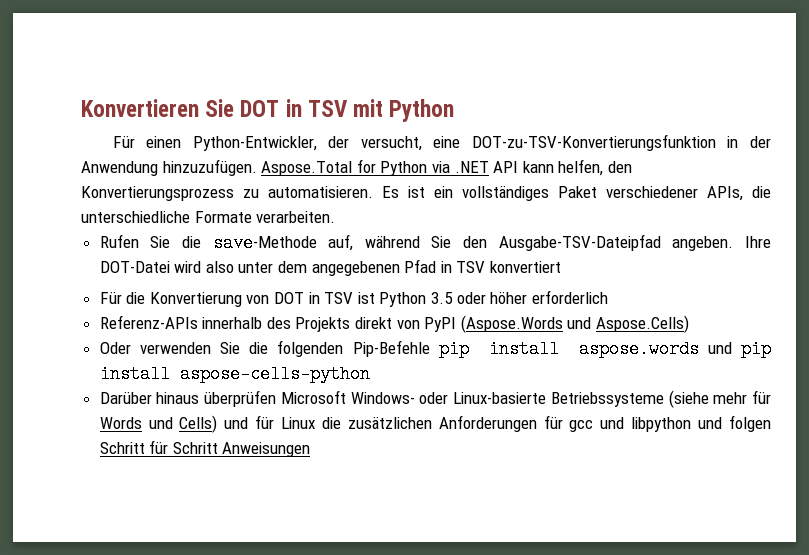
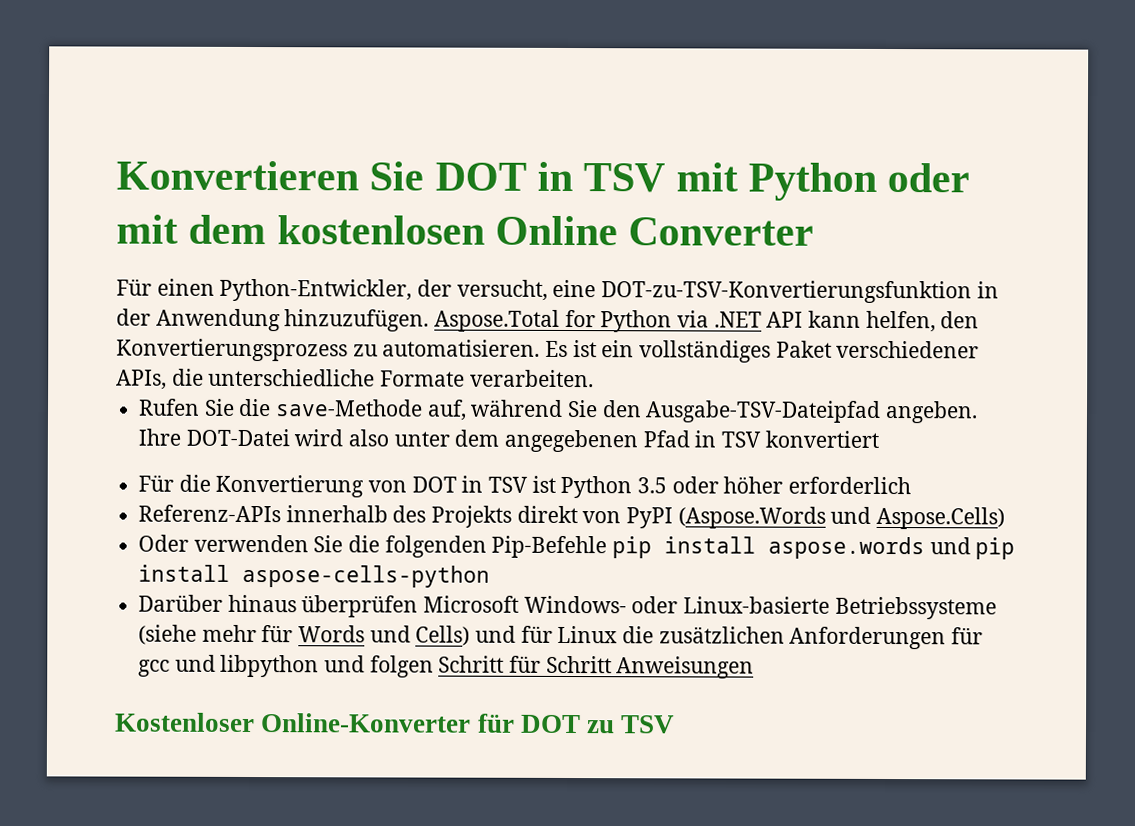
(455, 110) none -> [887,163,971,193] [116,214,815,246] oder mit dem kostenlosen Online Converter
(311, 449) none -> [114,712,676,734] // Kostenloser Online-Konverter für DOT zu TSV

